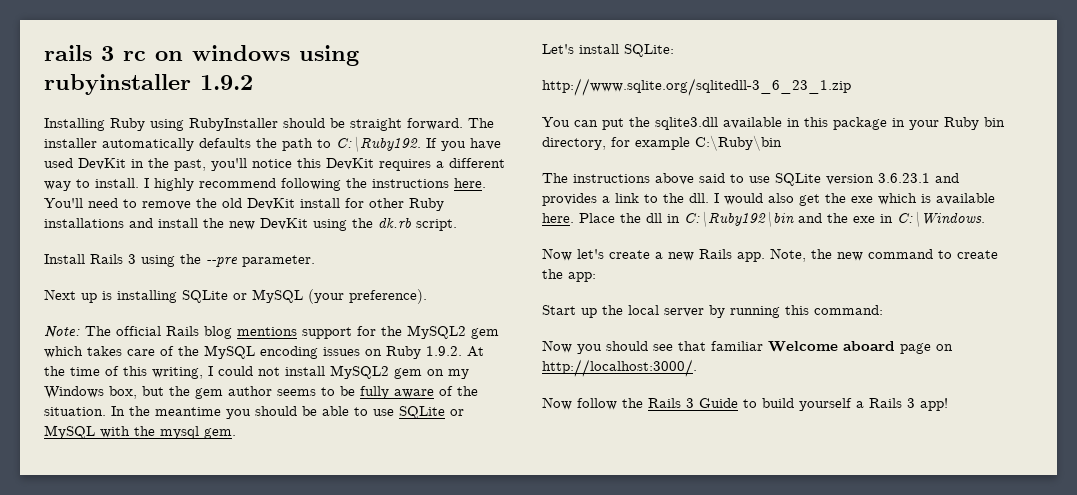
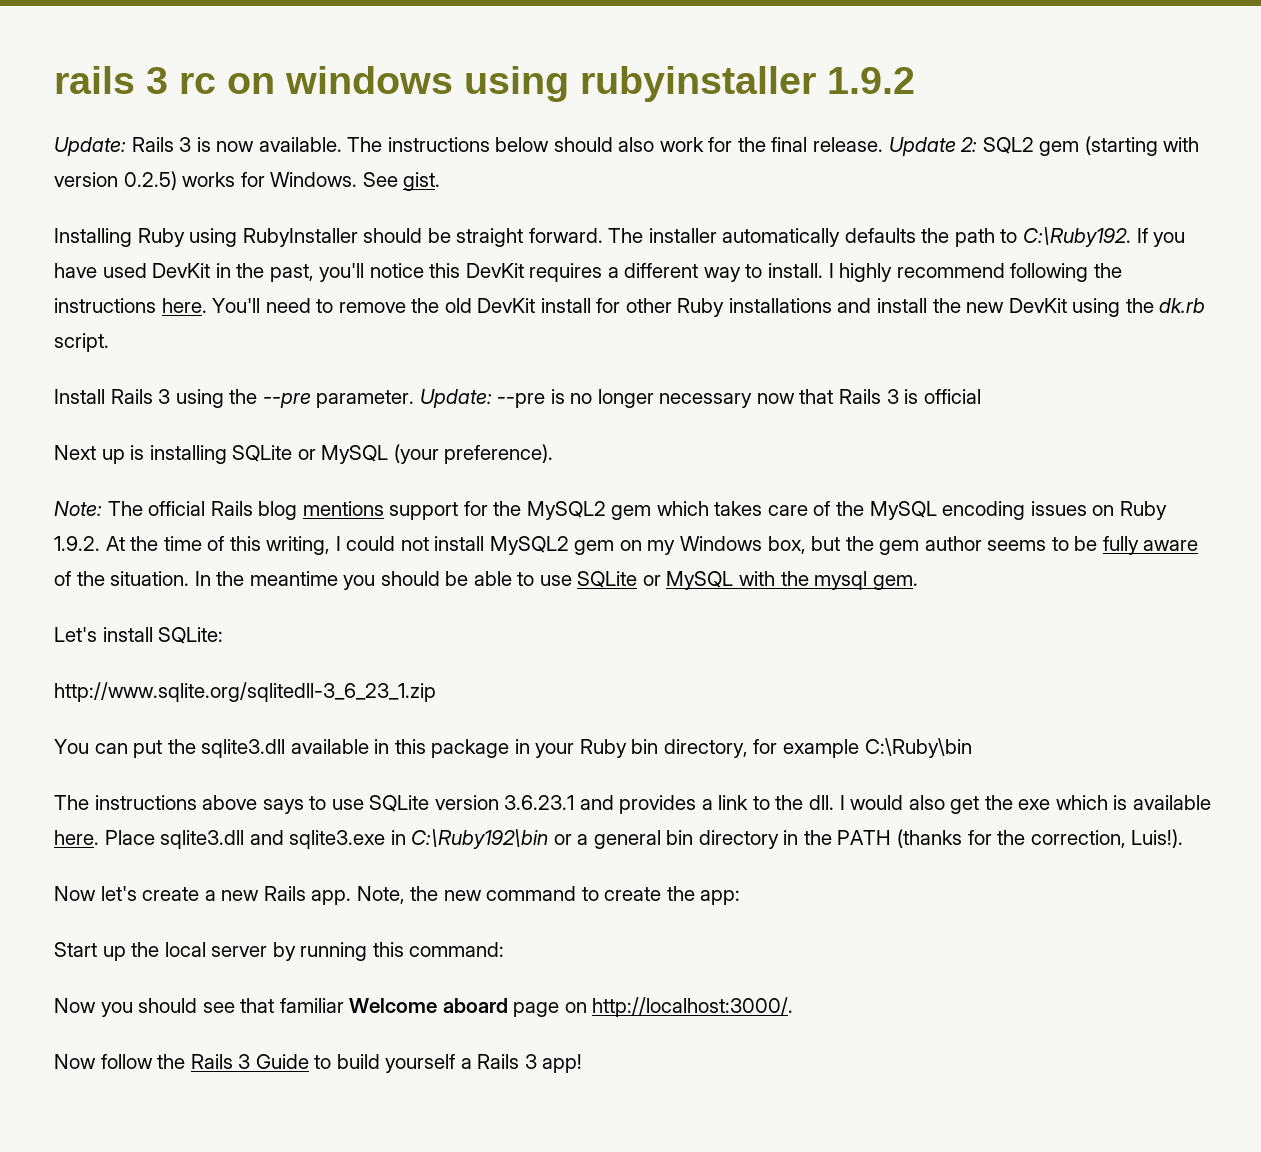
(253, 82) none -> [54,136,1200,156] [54,171,441,191] // Update: Rails 3 is now available. The instructions below should also work for the final release. Update 2: SQL2 gem (starting with version 0.2.5) works for Windows. See gist.
(315, 261) none -> [419,389,981,408] Update: --pre is no longer necessary now that Rails 3 is official
[699,173,725,183] said -> [262,799,304,814] says
[620,211,985,227] the dll in C:\Ruby192\bin and the exe in C:\Windows. -> [160,829,1184,849] sqlite3.dll and sqlite3.exe in C:\Ruby192\bin or a general bin directory in the PATH (thanks for the correction, Luis!).

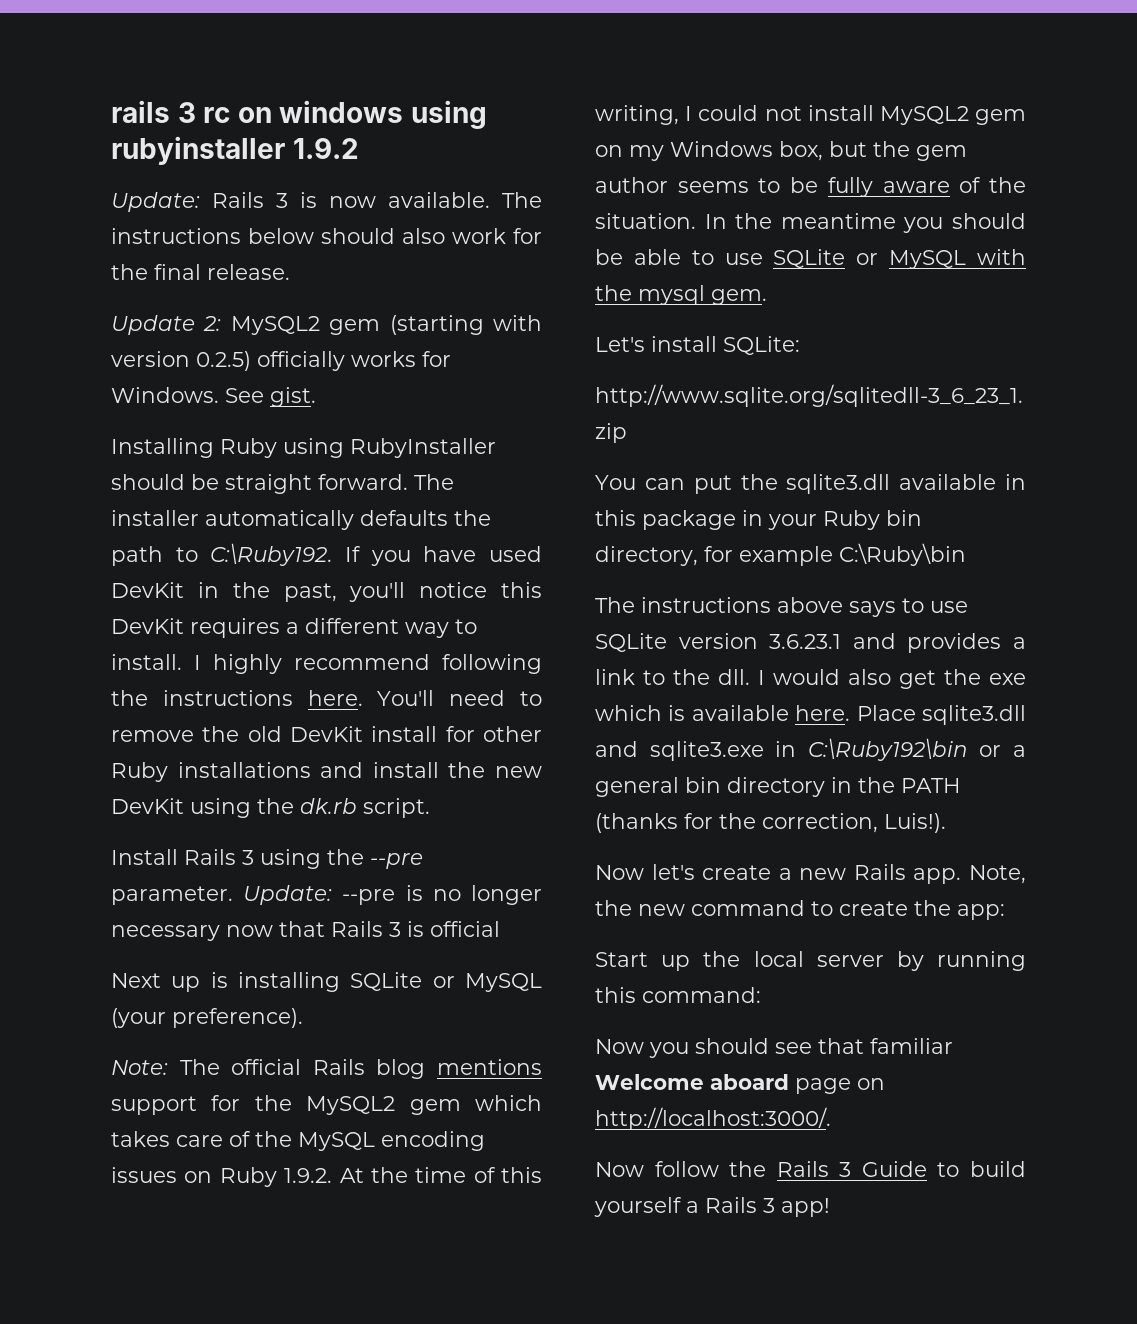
(884, 144) none -> (290, 272) //
[982,137,1034,154] SQL2 -> [230,316,320,335] MySQL2
(177, 180) none -> [257,351,345,371] officially

